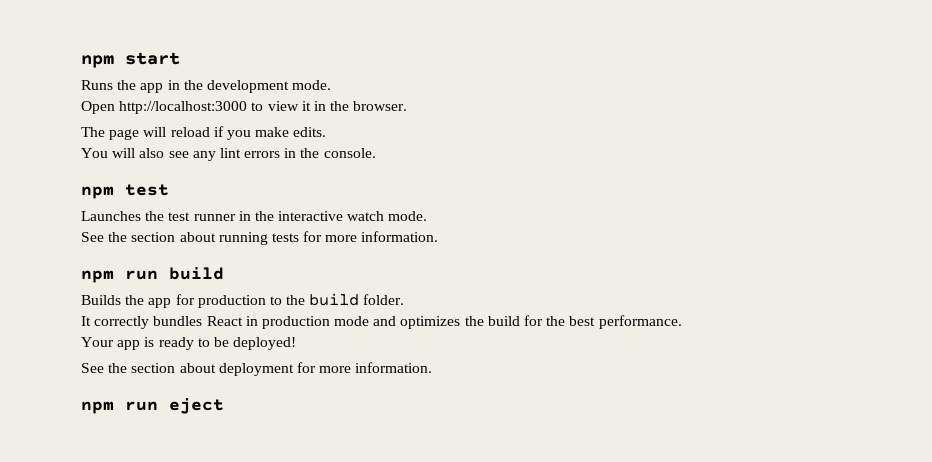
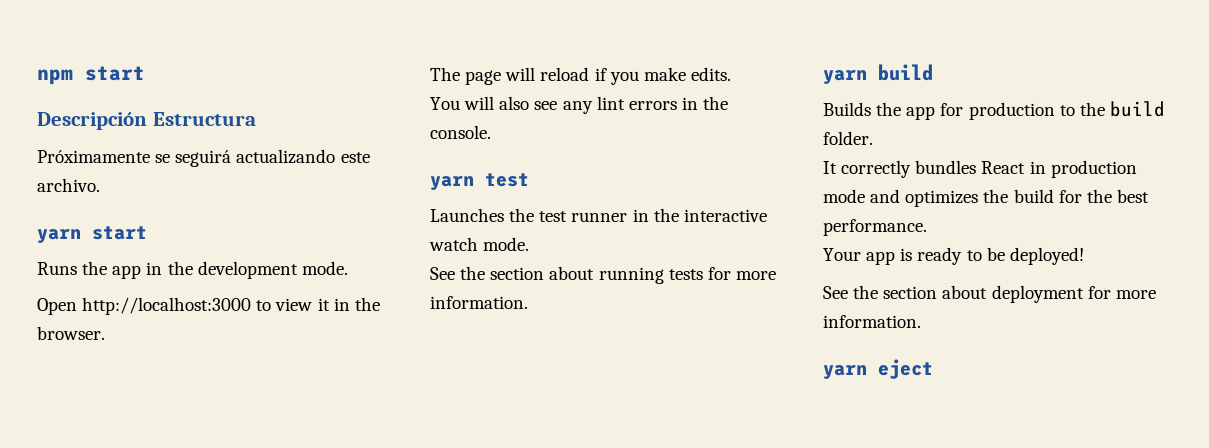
(180, 58) none -> [37,112,256,130] [37,149,370,167] [37,178,100,192] [37,226,147,243] // Descripción Estructura // Próximamente se seguirá actualizando este archivo. // yarn start
[81,186,114,199] npm -> [430,176,474,190] yarn
[81,270,158,283] npm run -> [823,70,867,84] yarn
[81,401,158,414] npm run -> [823,365,867,379] yarn

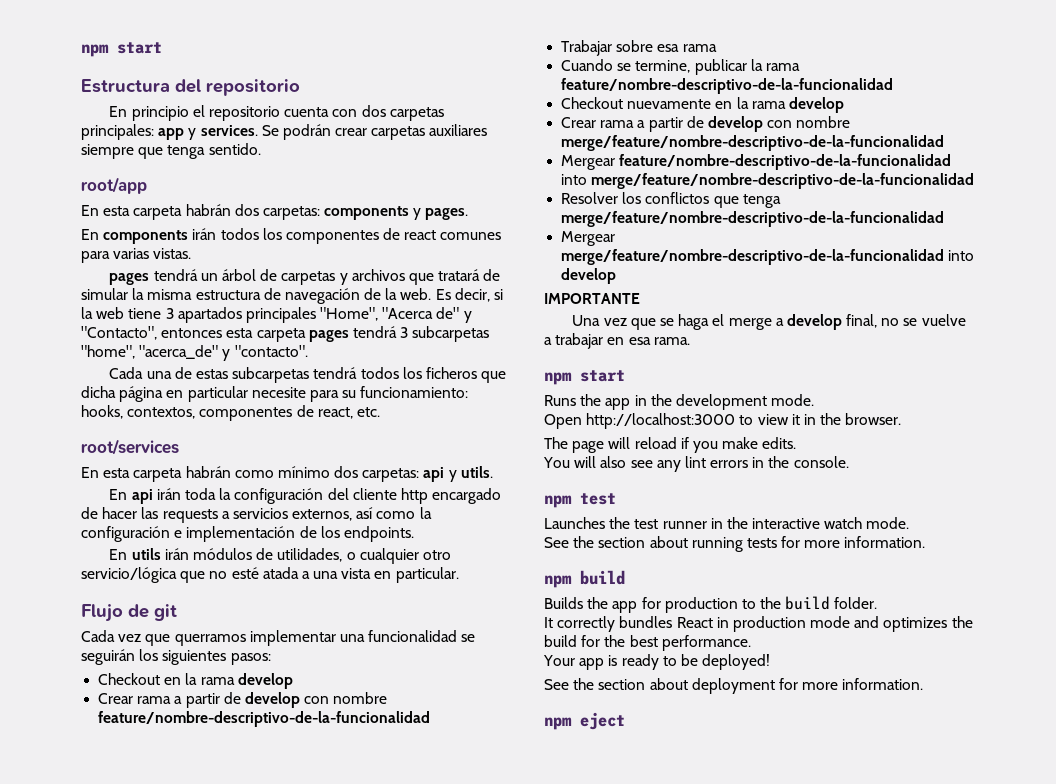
[37,66,145,85] [37,112,147,130] npm start // Descripción -> [81,42,162,57] npm start //
[37,149,370,167] [37,178,100,192] [37,229,81,243] // Próximamente se seguirá actualizando este archivo. // yarn -> [175,79,300,96] [109,105,444,121] [81,124,488,140] [81,143,261,159] [81,177,147,194] [81,204,469,220] [81,228,502,244] [81,248,192,263] [109,269,501,285] [81,288,504,304] [81,307,472,323] [81,326,490,342] [81,345,308,361] [109,367,507,383] [81,386,469,402] [81,405,380,421] [81,439,179,455] [81,466,493,482] [109,488,502,504] [81,507,432,523] [81,526,414,542] [109,548,451,564] [81,567,459,583] [81,604,177,622] [81,630,476,646] [81,649,271,665] [98,673,293,689] [98,692,388,708] [98,711,431,727] [561,40,717,56] [561,59,800,75] [561,78,894,94] [561,97,844,113] [561,116,851,132] [561,135,945,151] [561,154,952,170] [561,173,975,189] [561,192,781,208] [561,211,945,227] [561,231,616,246] [561,249,975,265] [561,268,617,284] [544,293,640,304] [572,314,966,330] [544,333,690,349] [544,372,572,385] del repositorio // En principio el repositorio cuenta con dos carpetas principales: app y services. Se podrán crear carpetas auxiliares siempre que tenga sentido. // root/app // En esta carpeta habrán dos carpetas: components y pages. // En components irán todos los componentes de react comunes para varias vistas. // pages tendrá un árbol de carpetas y archivos que tratará de simular la misma estructura de navegación de la web. Es decir, si la web tiene 3 apartados principales "Home", "Acerca de" y "Contacto", entonces esta carpeta pages tendrá 3 subcarpetas "home", "acerca_de" y "contacto". // Cada una de estas subcarpetas tendrá todos los ficheros que dicha página en particular necesite para su funcionamiento: hooks, contextos, componentes de react, etc. // root/services // En esta carpeta habrán como mínimo dos carpetas: api y utils. // En api irán toda la configuración del cliente http encargado de hacer las requests a servicios externos, así como la configuración e implementación de los endpoints. // En utils irán módulos de utilidades, o cualquier otro servicio/lógica que no esté atada a una vista en particular. // Flujo de git // Cada vez que querramos implementar una funcionalidad se seguirán los siguientes pasos: // Checkout en la rama develop // Crear rama a partir de develop con nombre feature/nombre-descriptivo-de-la-funcionalidad // Trabajar sobre esa rama // Cuando se termine, publicar la rama feature/nombre-descriptivo-de-la-funcionalidad // Checkout nuevamente en la rama develop // Crear rama a partir de develop con nombre merge/feature/nombre-descriptivo-de-la-funcionalidad // Mergear feature/nombre-descriptivo-de-la-funcionalidad into merge/feature/nombre-descriptivo-de-la-funcionalidad // Resolver los conflictos que tenga merge/feature/nombre-descriptivo-de-la-funcionalidad // Mergear merge/feature/nombre-descriptivo-de-la-funcionalidad into develop // IMPORTANTE // Una vez que se haga el merge a develop final, no se vuelve a trabajar en esa rama. // npm
[430,176,474,190] yarn -> [544,495,572,508] npm
[823,70,867,84] yarn -> [544,575,572,588] npm
[823,365,867,379] yarn -> [544,717,572,730] npm

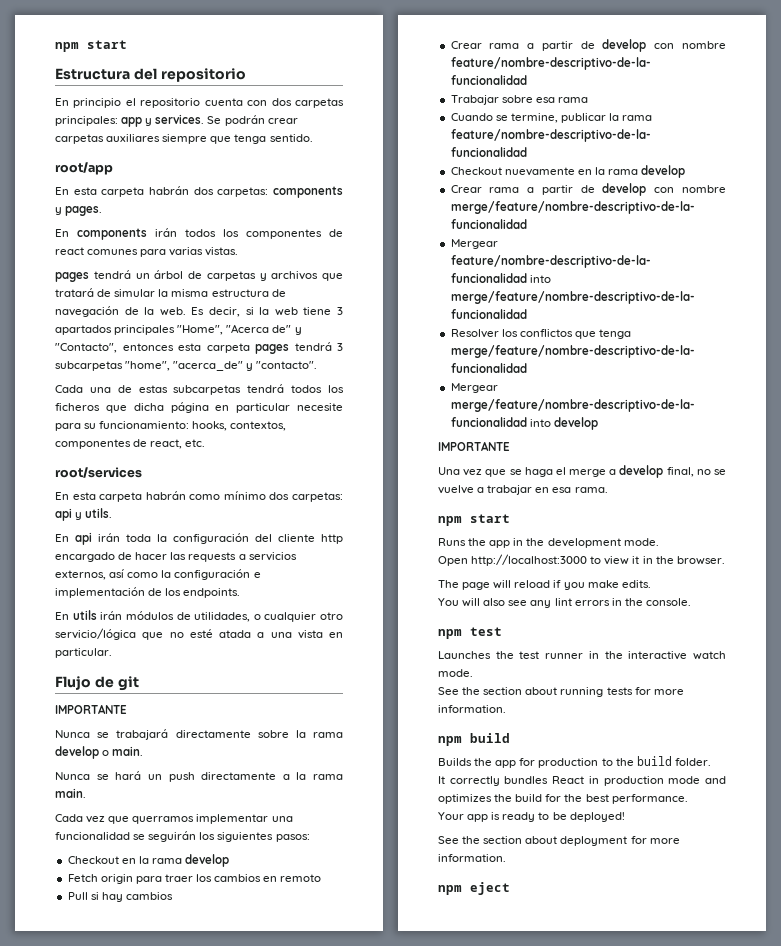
(177, 612) none -> [55,704,127,714] [55,729,343,740] [55,746,144,759] [55,771,343,782] [55,788,86,798] // IMPORTANTE // Nunca se trabajará directamente sobre la rama develop o main. // Nunca se hará un push directamente a la rama main.
(293, 681) none -> [67,874,322,884] [67,892,173,902] // Fetch origin para traer los cambios en remoto // Pull si hay cambios

